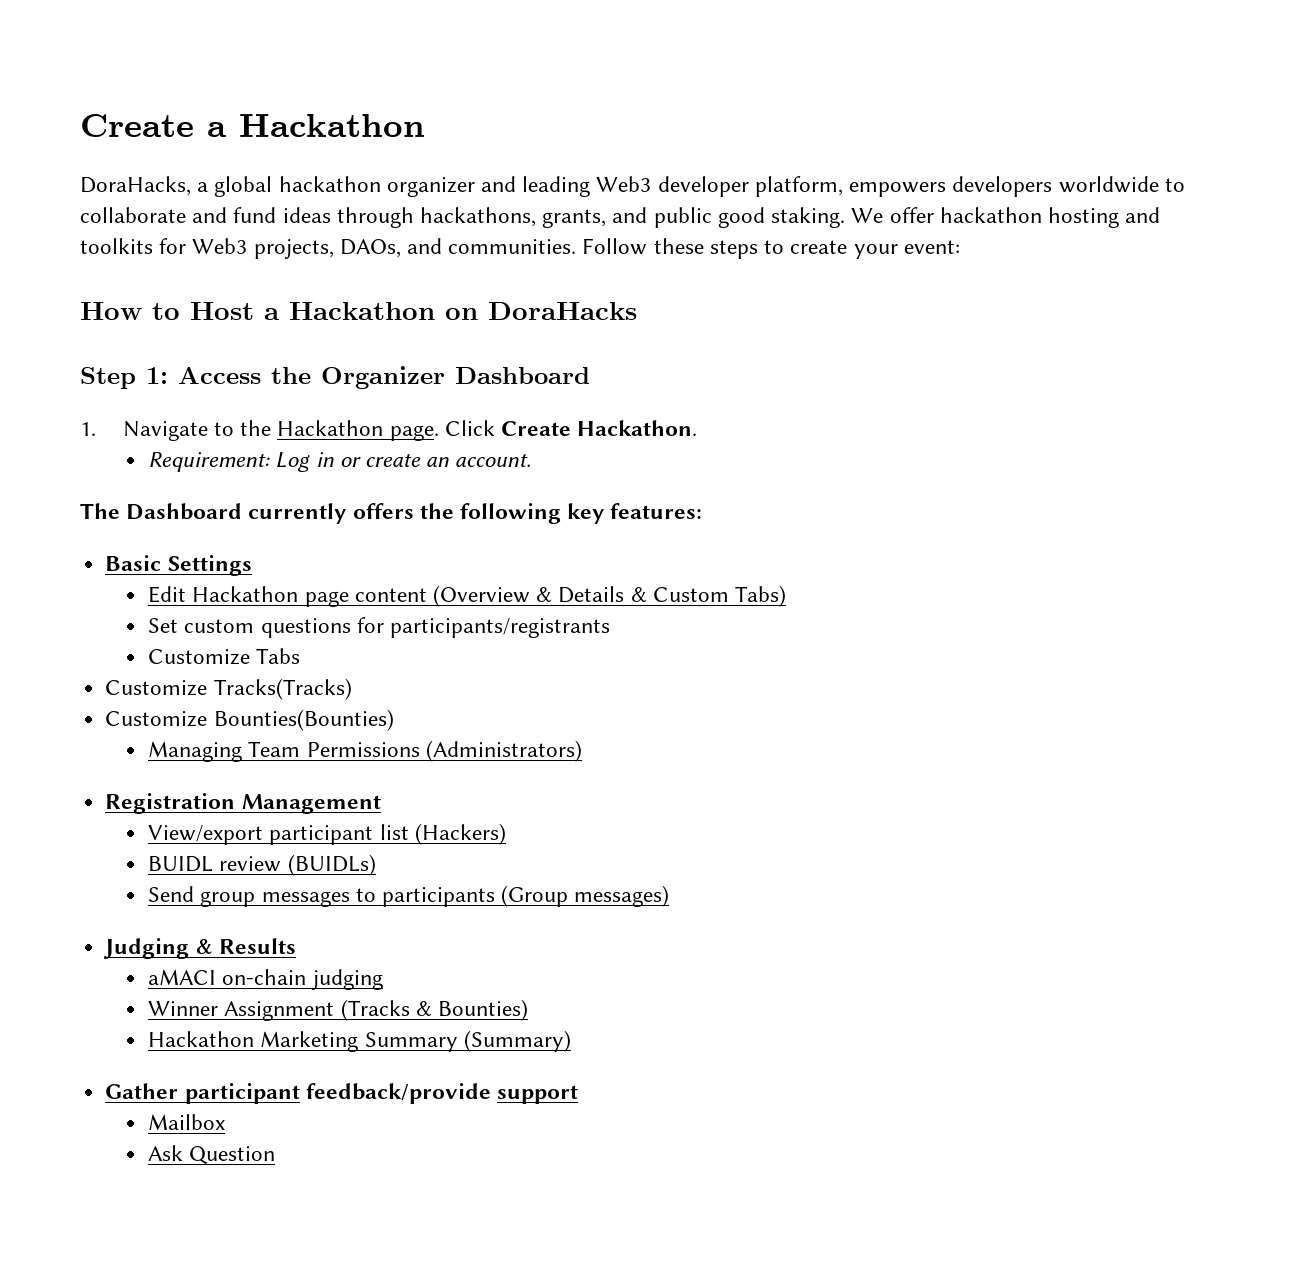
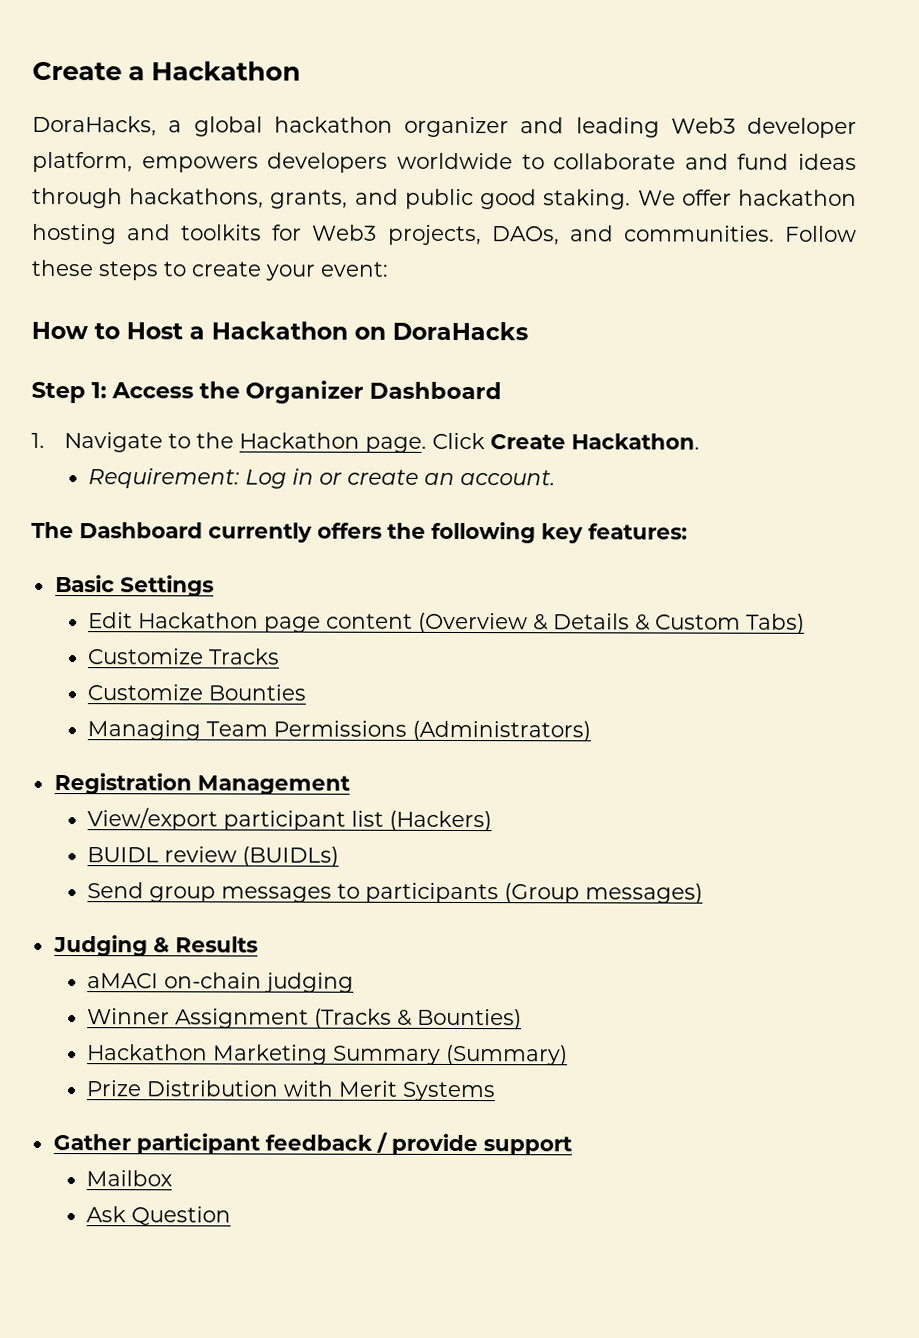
[148,617,610,638] [148,648,301,665] [105,678,352,700] [105,709,394,731] Set custom questions for participants/registrants // Customize Tabs // Customize Tracks(Tracks) // Customize Bounties(Bounties) -> [88,648,281,665] [87,684,307,701] Customize Tracks // Customize Bounties
(571, 1041) none -> [86,1080,496,1102] // Prize Distribution with Merit Systems
[305,1083,491,1104] feedback/provide -> [264,1131,478,1156] feedback / provide

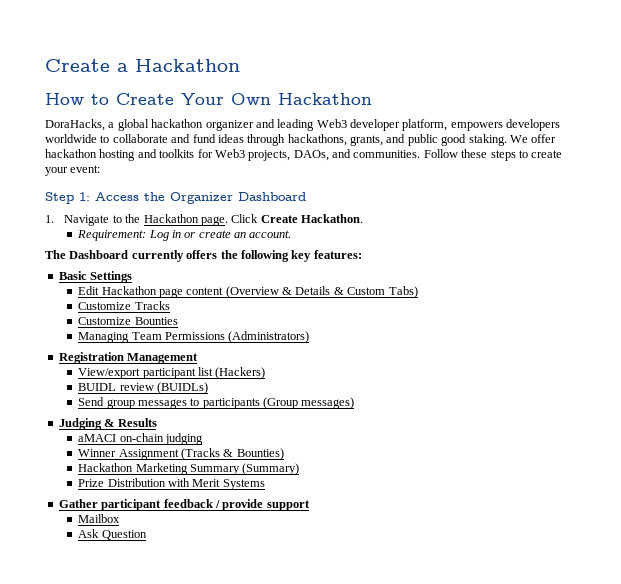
(302, 71) none -> [45,93,372,105] // How to Create Your Own Hackathon
[31,321,528,341] // How to Host a Hackathon on DoraHacks -> (101, 169) none

